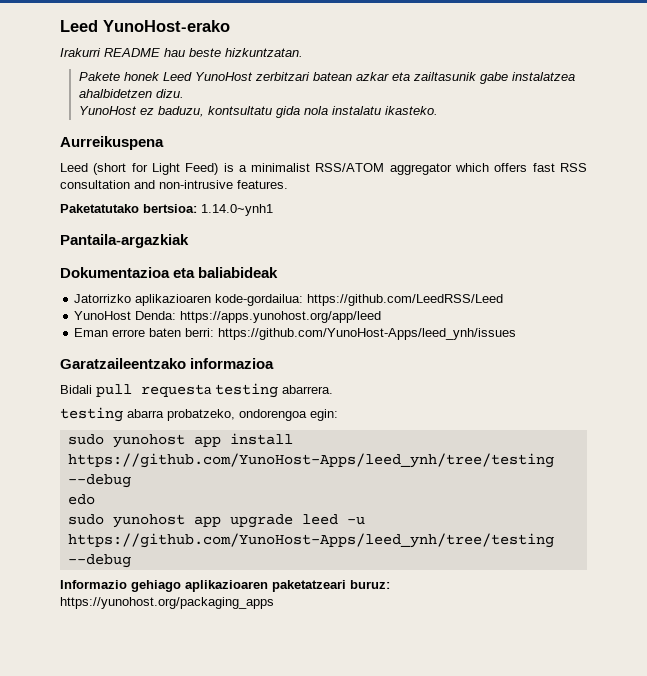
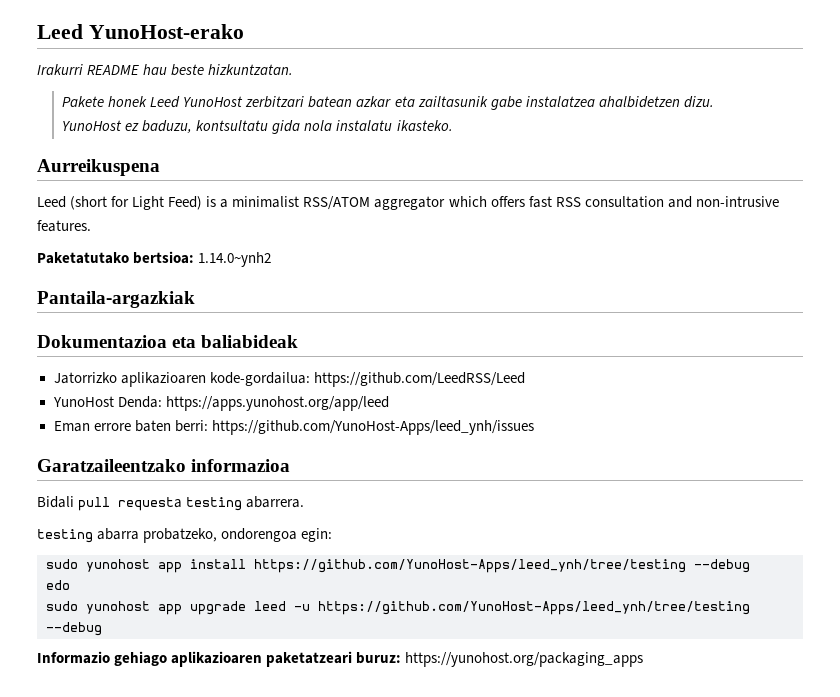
[201,204,273,216] 1.14.0~ynh1 -> [198,252,272,267] 1.14.0~ynh2

